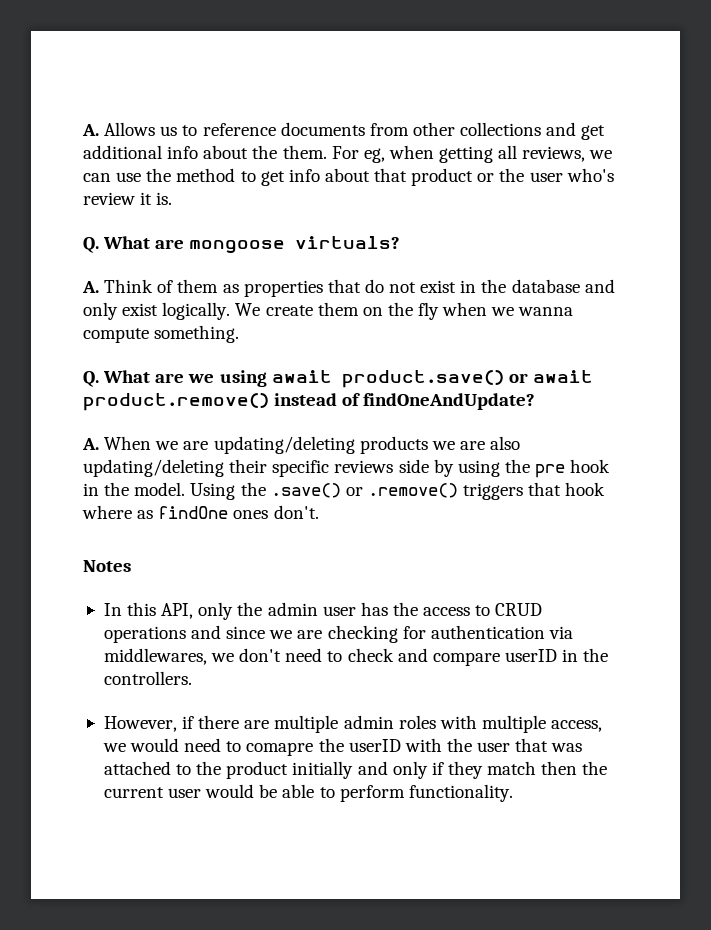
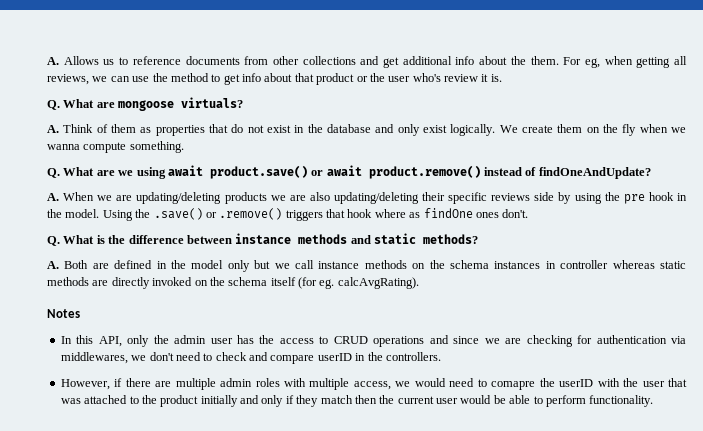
(319, 512) none -> [47,233,478,246] [47,260,686,272] [47,277,419,289] // Q. What is the difference between instance methods and static methods? // A. Both are defined in the model only but we call instance methods on the schema instances in controller whereas static methods are directly invoked on the schema itself (for eg. calcAvgRating).

